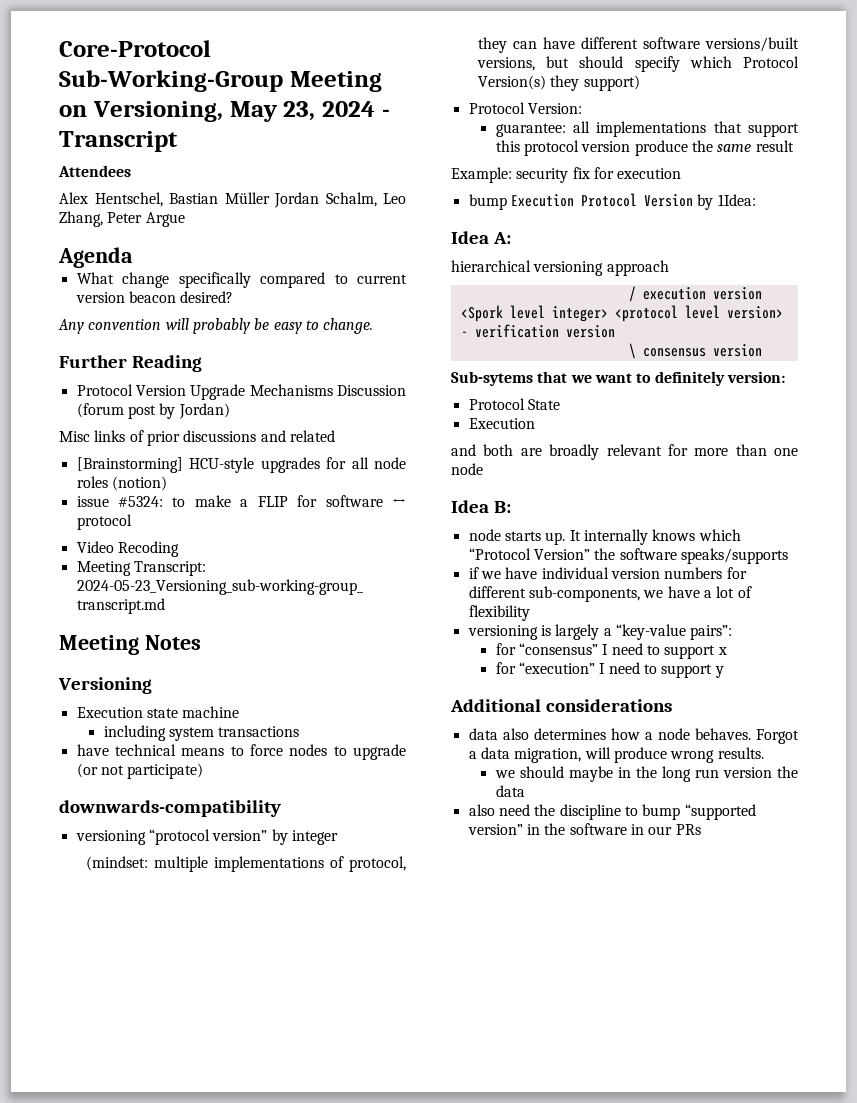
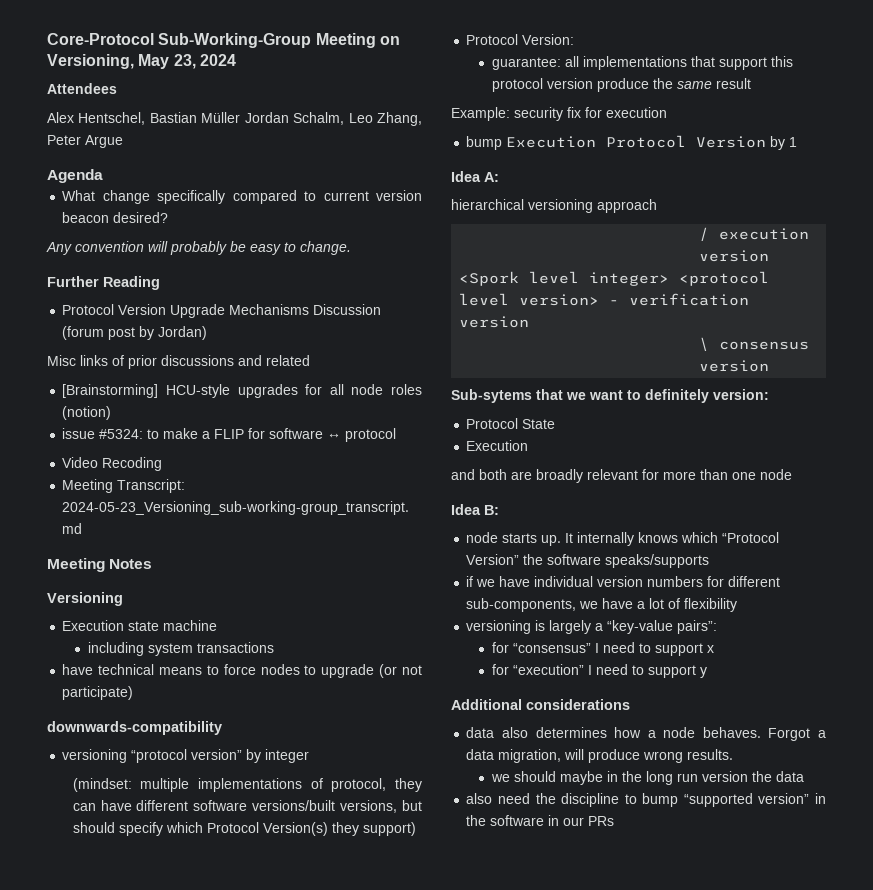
[381,109,390,117] [59,131,178,152] - Transcript -> (236, 60) none
[717,194,756,206] 1Idea: -> [789,137,798,147] 1

